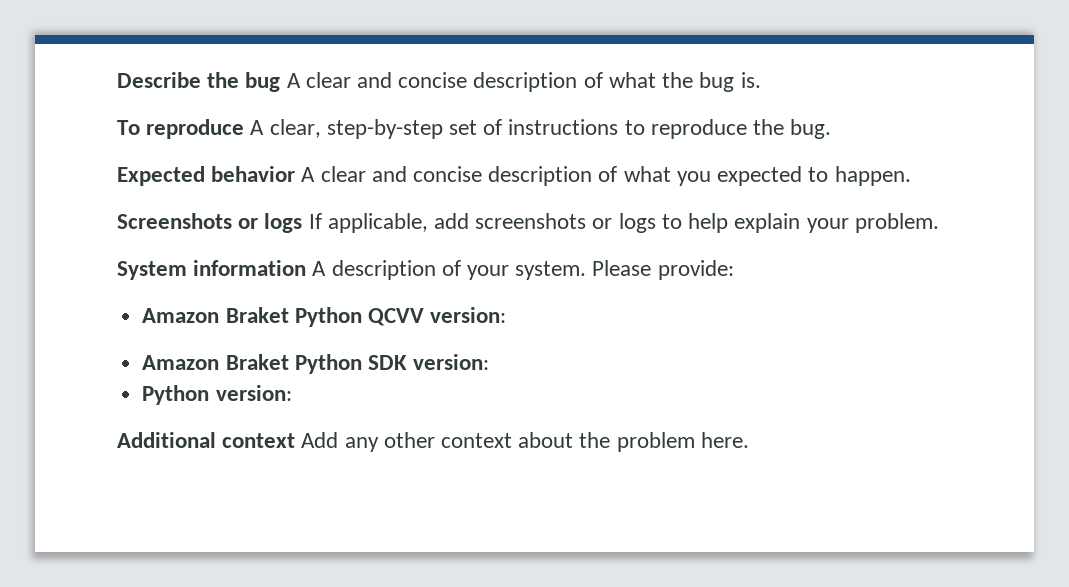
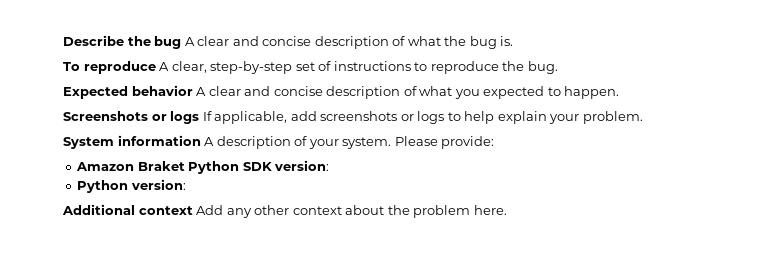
[142,307,507,327] // Amazon Braket Python QCVV version: -> (495, 142) none

